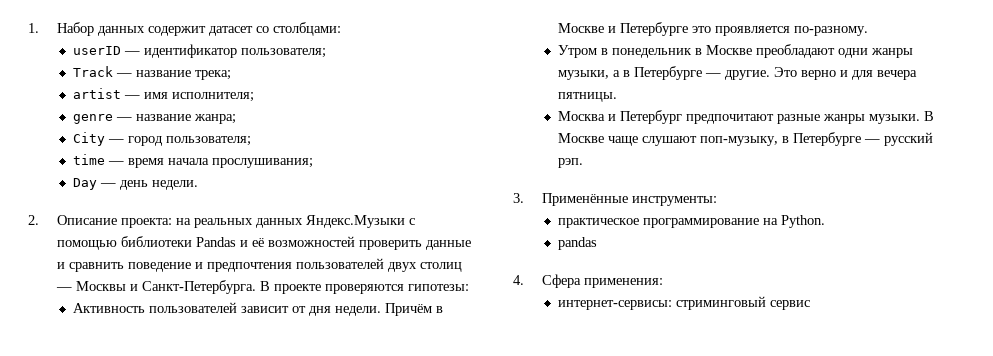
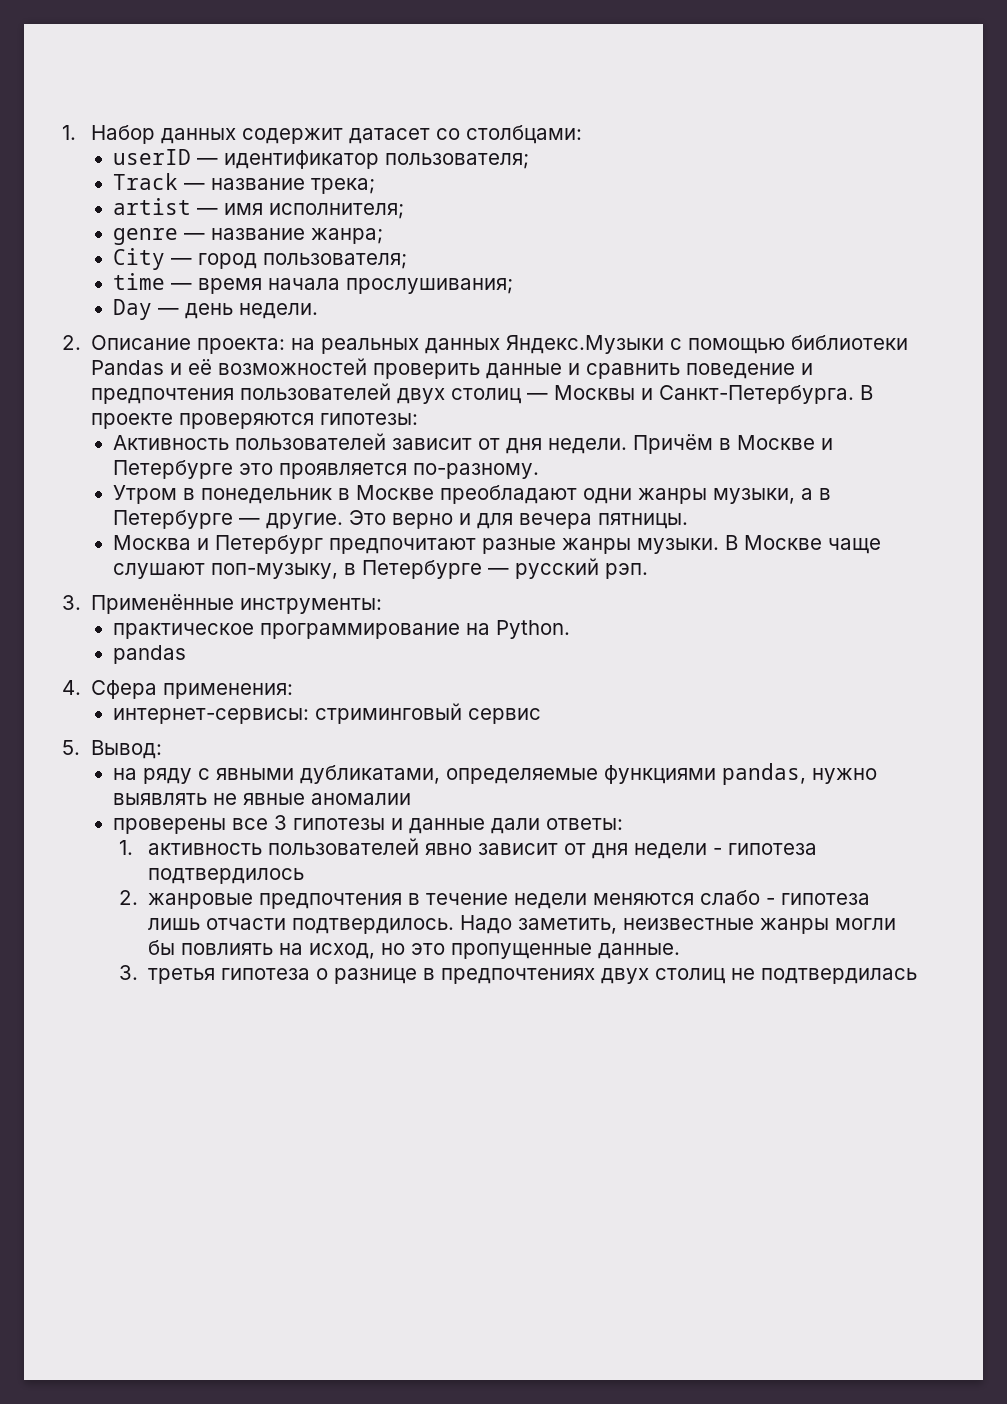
(810, 305) none -> [62,740,162,759] [113,763,878,785] [113,793,412,805] [113,815,624,834] [119,838,817,859] [147,868,304,884] [119,890,871,909] [148,915,897,934] [148,940,681,959] [119,965,918,984] // 5. Вывод: // на ряду с явными дубликатами, определяемые функциями pandas, нужно выявлять не явные аномалии // проверены все 3 гипотезы и данные дали ответы: // 1. активность пользователей явно зависит от дня недели - гипотеза подтвердилось // 2. жанровые предпочтения в течение недели меняются слабо - гипотеза лишь отчасти подтвердилось. Надо заметить, неизвестные жанры могли бы повлиять на исход, но это пропущенные данные. // 3. третья гипотеза о разнице в предпочтениях двух столиц не подтвердилась

